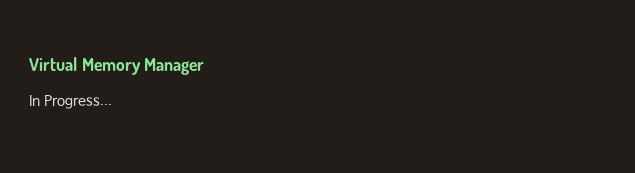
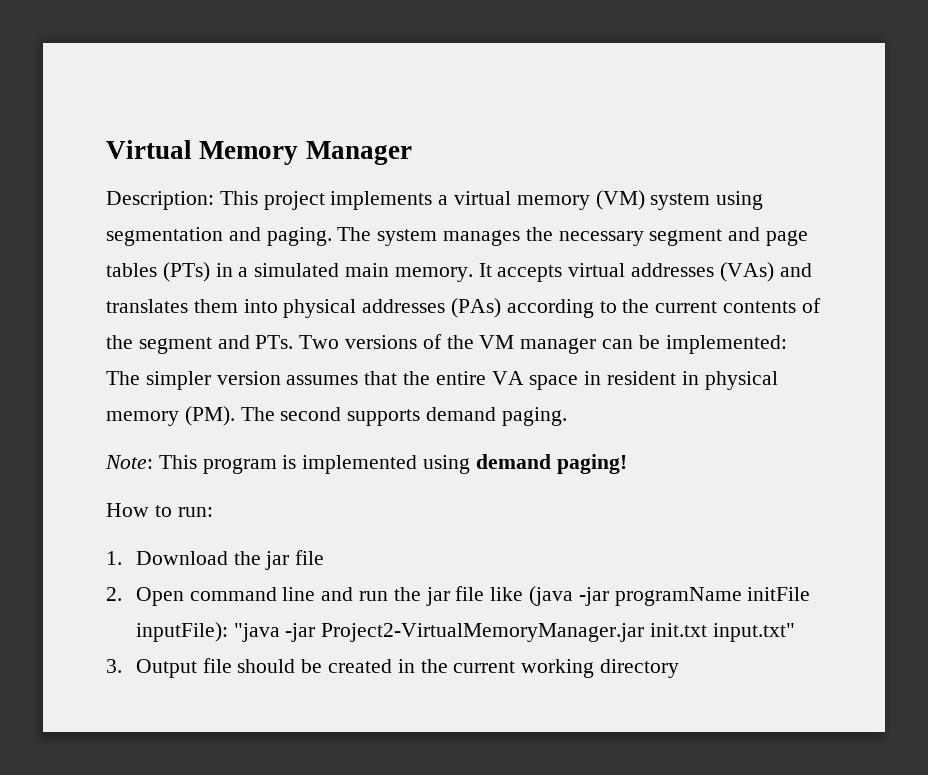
[29,95,112,109] In Progress... -> [106,190,764,210] [106,227,809,246] [106,262,812,282] [106,298,821,318] [106,334,787,354] [106,371,778,390] [106,406,567,426] [105,454,627,474] [106,503,213,517] [106,550,325,570] [106,586,811,606] [135,622,795,642] [106,658,679,678] Description: This project implements a virtual memory (VM) system using segmentation and paging. The system manages the necessary segment and page tables (PTs) in a simulated main memory. It accepts virtual addresses (VAs) and translates them into physical addresses (PAs) according to the current contents of the segment and PTs. Two versions of the VM manager can be implemented: The simpler version assumes that the entire VA space in resident in physical memory (PM). The second supports demand paging. // Note: This program is implemented using demand paging! // How to run: // 1. Download the jar file // 2. Open command line and run the jar file like (java -jar programName initFile inputFile): "java -jar Project2-VirtualMemoryManager.jar init.txt input.txt" // 3. Output file should be created in the current working directory

